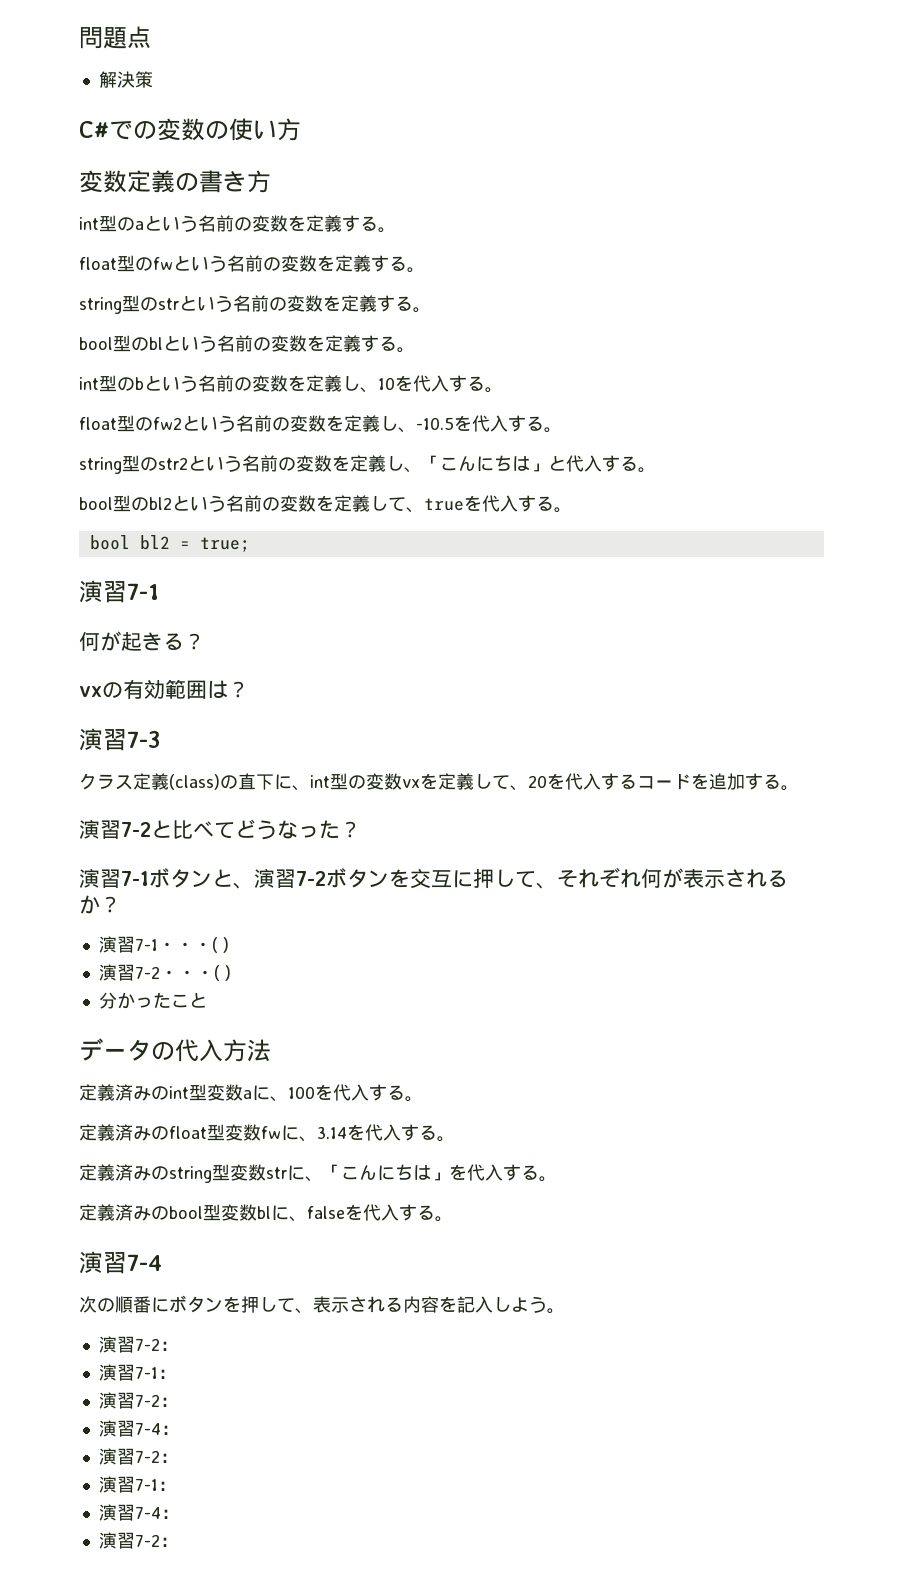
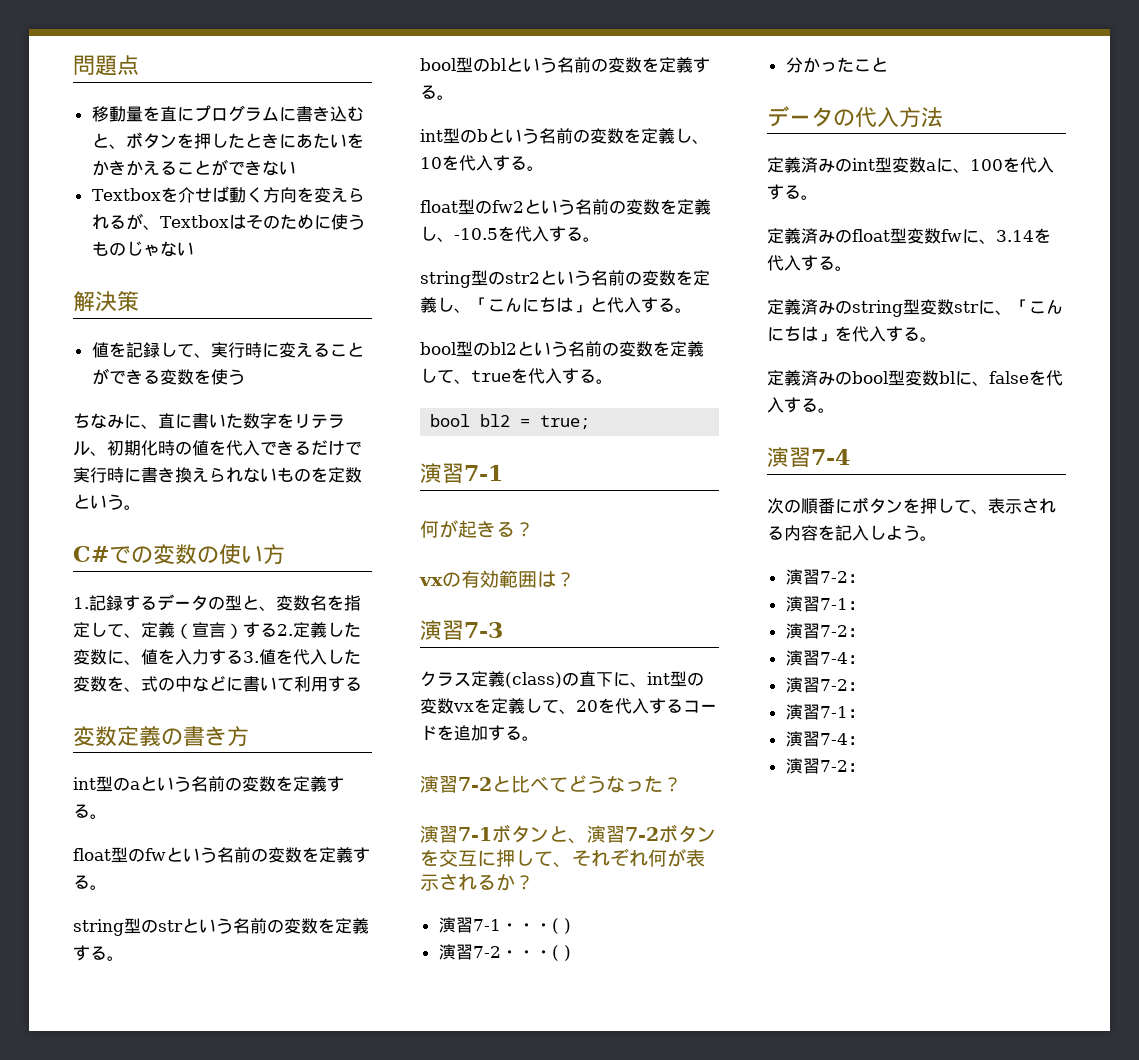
[98,71,153,88] 解決策 -> [91,105,364,122] [91,132,364,149] [91,159,296,176] [91,186,365,203] [91,213,365,230] [91,241,194,257] [73,291,139,312] [91,342,364,358] [91,368,245,385] [73,413,345,429] [73,440,362,456] [73,467,362,483] [73,494,141,510] 移動量を直にプログラムに書き込むと、ボタンを押したときにあたいをかきかえることができない // Textboxを介せば動く方向を変えられるが、Textboxはそのために使うものじゃない // 解決策 // 値を記録して、実行時に変えることができる変数を使う // ちなみに、直に書いた数字をリテラル、初期化時の値を代入できるだけで実行時に書き換えられないものを定数という。
(301, 129) none -> [73,594,361,611] [73,622,361,639] [73,649,361,665] [73,675,362,692] // 1.記録するデータの型と、変数名を指定して、定義（宣言）する2.定義した変数に、値を入力する3.値を代入した変数を、式の中などに書いて利用する

